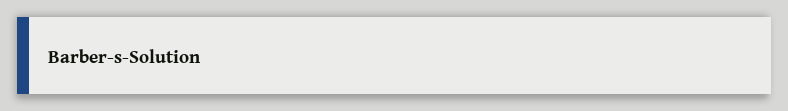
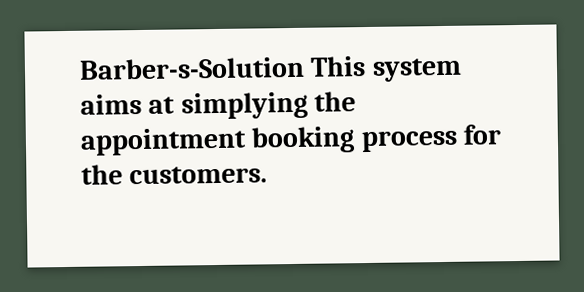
(201, 56) none -> [310,56,462,82] [80,91,357,120] [80,124,502,156] [81,164,268,185] This system aims at simplying the appointment booking process for the customers.

